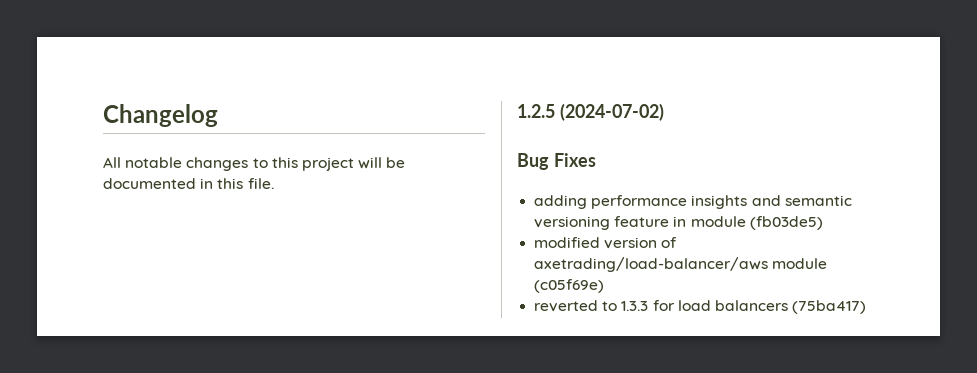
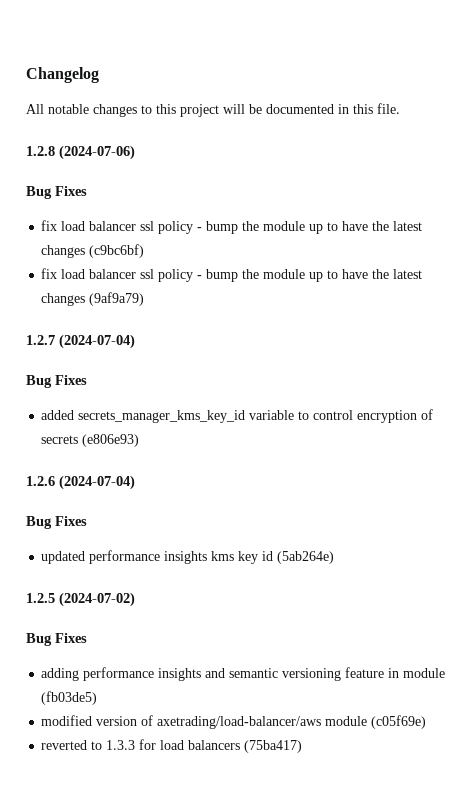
(274, 183) none -> [26,145,135,160] [26,186,87,199] [41,220,423,234] [41,244,145,258] [41,268,423,282] [41,292,145,306] [26,334,135,349] [26,375,87,388] [41,409,434,423] [41,434,140,447] [26,475,135,490] [26,516,87,529] [41,550,335,564] // 1.2.8 (2024-07-06) // Bug Fixes // fix load balancer ssl policy - bump the module up to have the latest changes (c9bc6bf) // fix load balancer ssl policy - bump the module up to have the latest changes (9af9a79) // 1.2.7 (2024-07-04) // Bug Fixes // added secrets_manager_kms_key_id variable to control encryption of secrets (e806e93) // 1.2.6 (2024-07-04) // Bug Fixes // updated performance insights kms key id (5ab264e)

